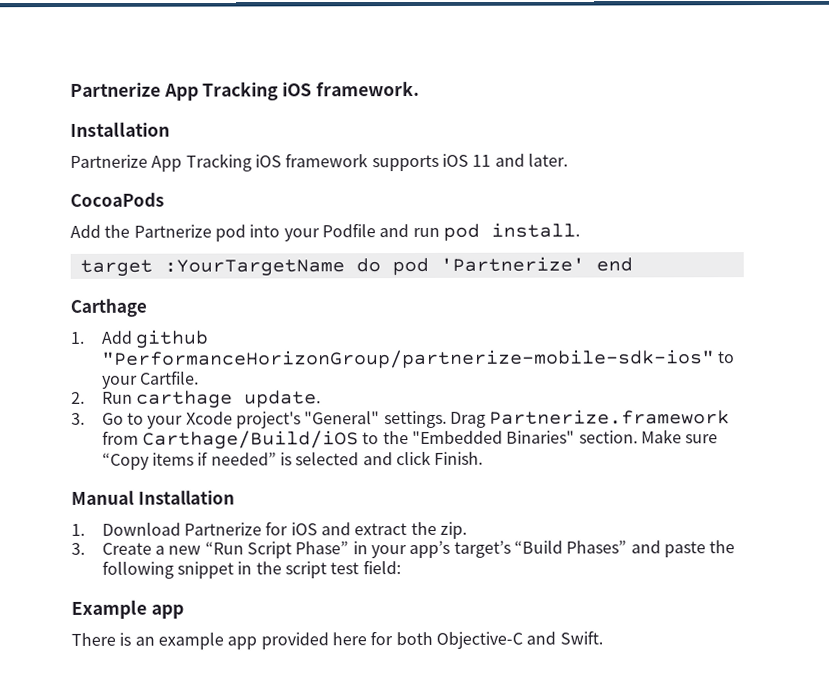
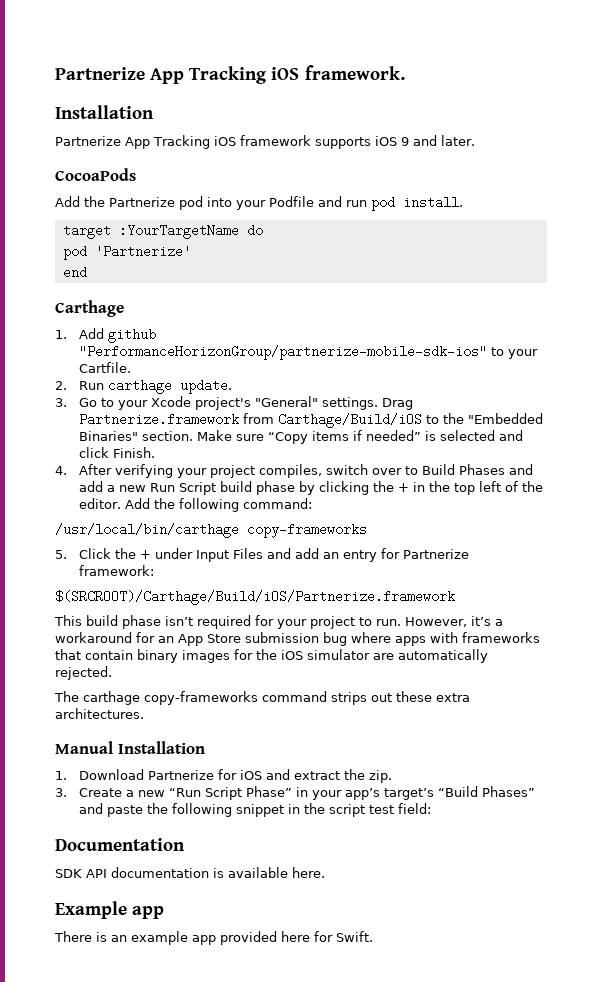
[472,154,492,167] 11 -> [400,137,409,146] 9
(381, 265) none -> (263, 230) //
(585, 264) none -> (191, 251) //
(484, 458) none -> [55,464,534,478] [79,481,544,495] [79,498,313,512] [55,523,367,538] [55,548,470,562] [79,565,155,576] [55,590,455,605] [54,615,503,629] [55,632,540,646] [55,649,488,663] [55,666,112,680] [54,691,470,705] [55,708,144,719] // 4. After verifying your project compiles, switch over to Build Phases and add a new Run Script build phase by clicking the + in the top left of the editor. Add the following command: // /usr/local/bin/carthage copy-frameworks // 5. Click the + under Input Files and add an entry for Partnerize framework: // $(SRCROOT)/Carthage/Build/iOS/Partnerize.framework // This build phase isn’t required for your project to run. However, it’s a workaround for an App Store submission bug where apps with frameworks that contain binary images for the iOS simulator are automatically rejected. // The carthage copy-frameworks command strips out these extra architectures.
(401, 567) none -> [55,838,185,851] [55,867,325,878] // Documentation // SDK API documentation is available here.
[395,631,557,649] both Objective-C and -> (333, 936) none

